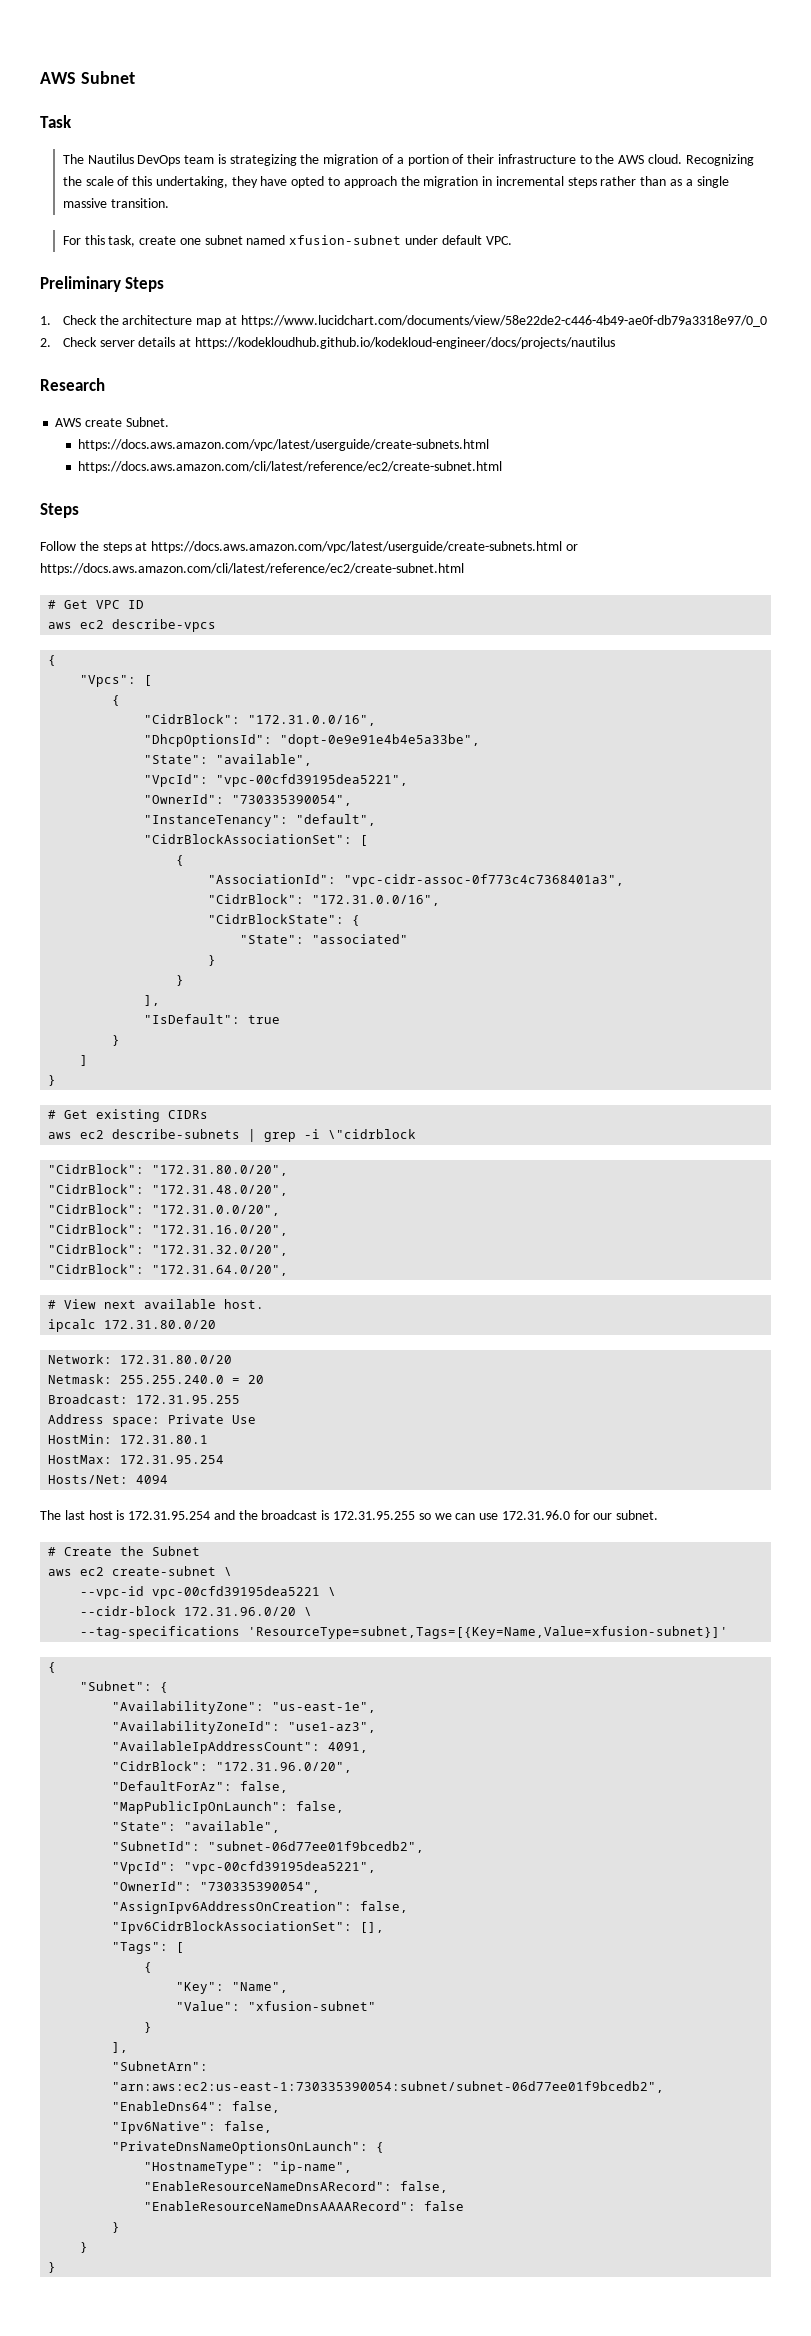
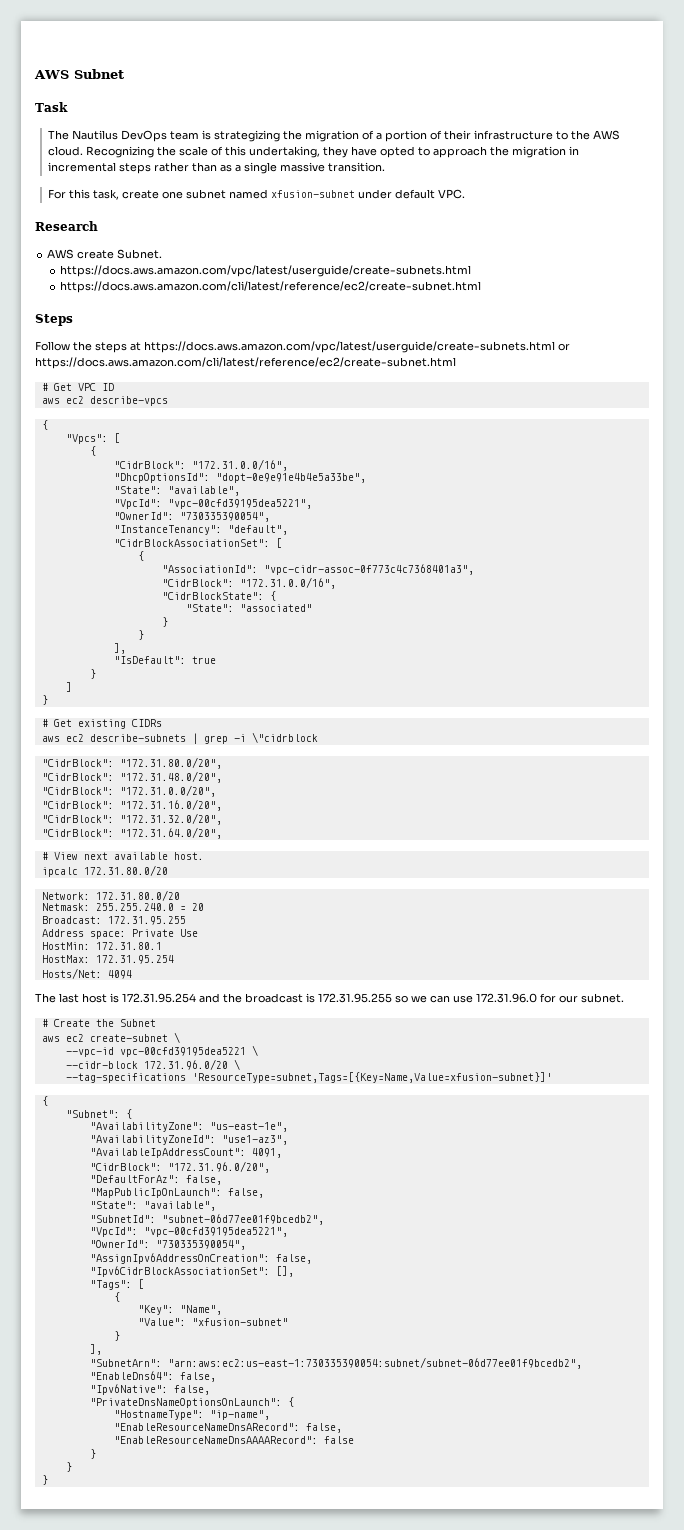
[40,276,165,292] [40,315,767,327] [40,337,615,349] // Preliminary Steps // 1. Check the architecture map at https://www.lucidchart.com/documents/view/58e22de2-c446-4b49-ae0f-db79a3318e97/0_0 // 2. Check server details at https://kodekloudhub.github.io/kodekloud-engineer/docs/projects/nautilus -> (465, 194) none

